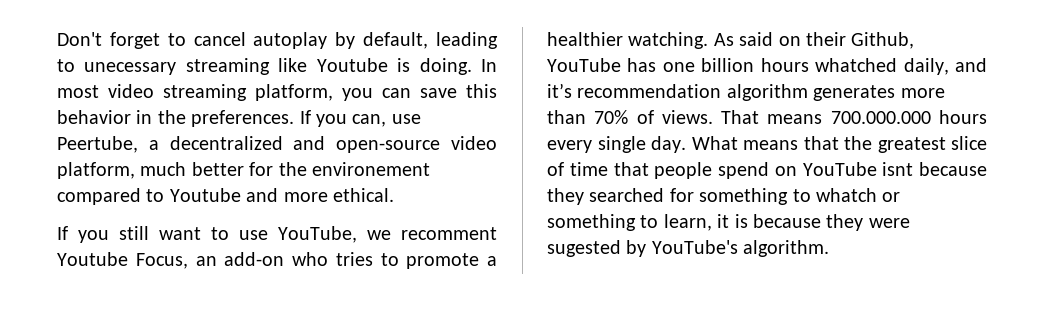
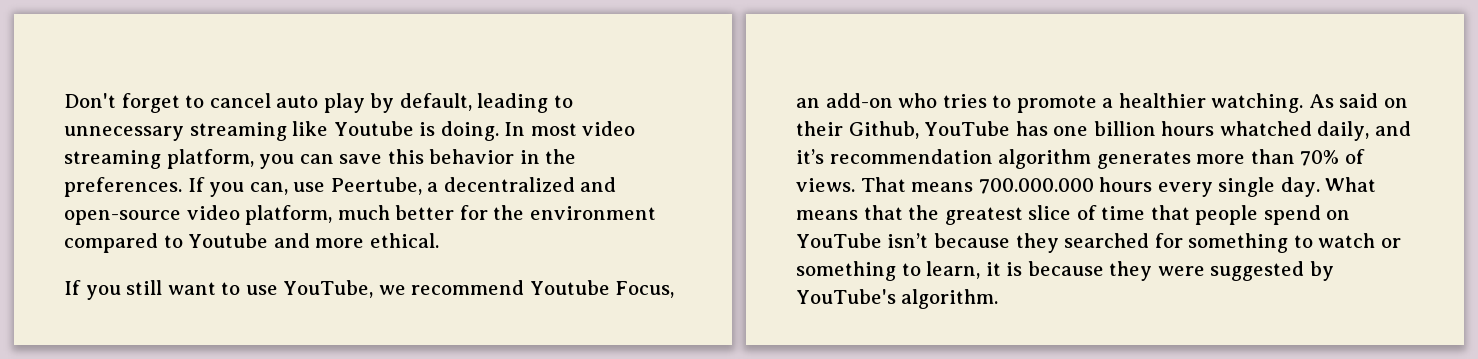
[253,32,328,49] autoplay -> [276,93,365,113] auto play
[84,62,177,75] unecessary -> [64,126,184,141] unnecessary
[312,162,430,176] environement -> [529,206,656,220] environment
[401,227,497,240] recomment -> [411,280,525,295] recommend
[882,162,914,176] isnt -> [887,233,929,248] isn’t
[816,188,877,202] whatch -> [1318,233,1376,248] watch
[547,240,621,257] sugested -> [1210,261,1305,281] suggested

